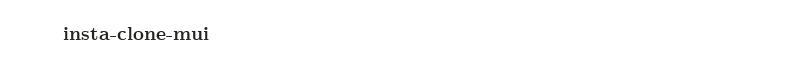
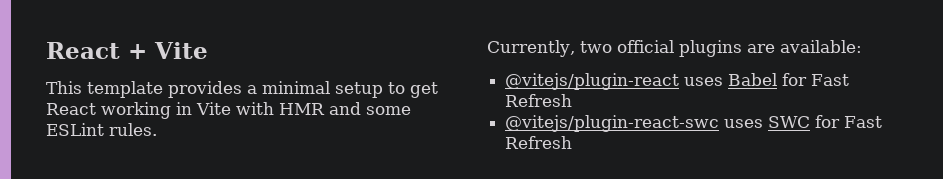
[63,27,209,40] insta-clone-mui -> [46,42,208,59] [46,81,438,98] [46,102,411,119] [46,123,157,136] [487,40,862,57] [505,73,850,90] [505,94,573,107] [505,115,883,132] [505,136,573,149] React + Vite // This template provides a minimal setup to get React working in Vite with HMR and some ESLint rules. // Currently, two official plugins are available: // @vitejs/plugin-react uses Babel for Fast Refresh // @vitejs/plugin-react-swc uses SWC for Fast Refresh

